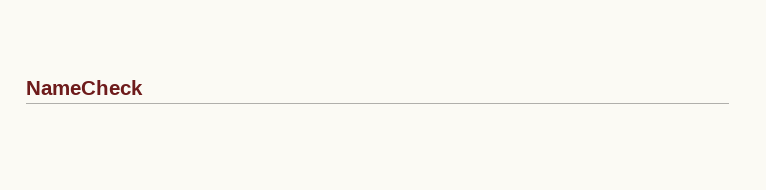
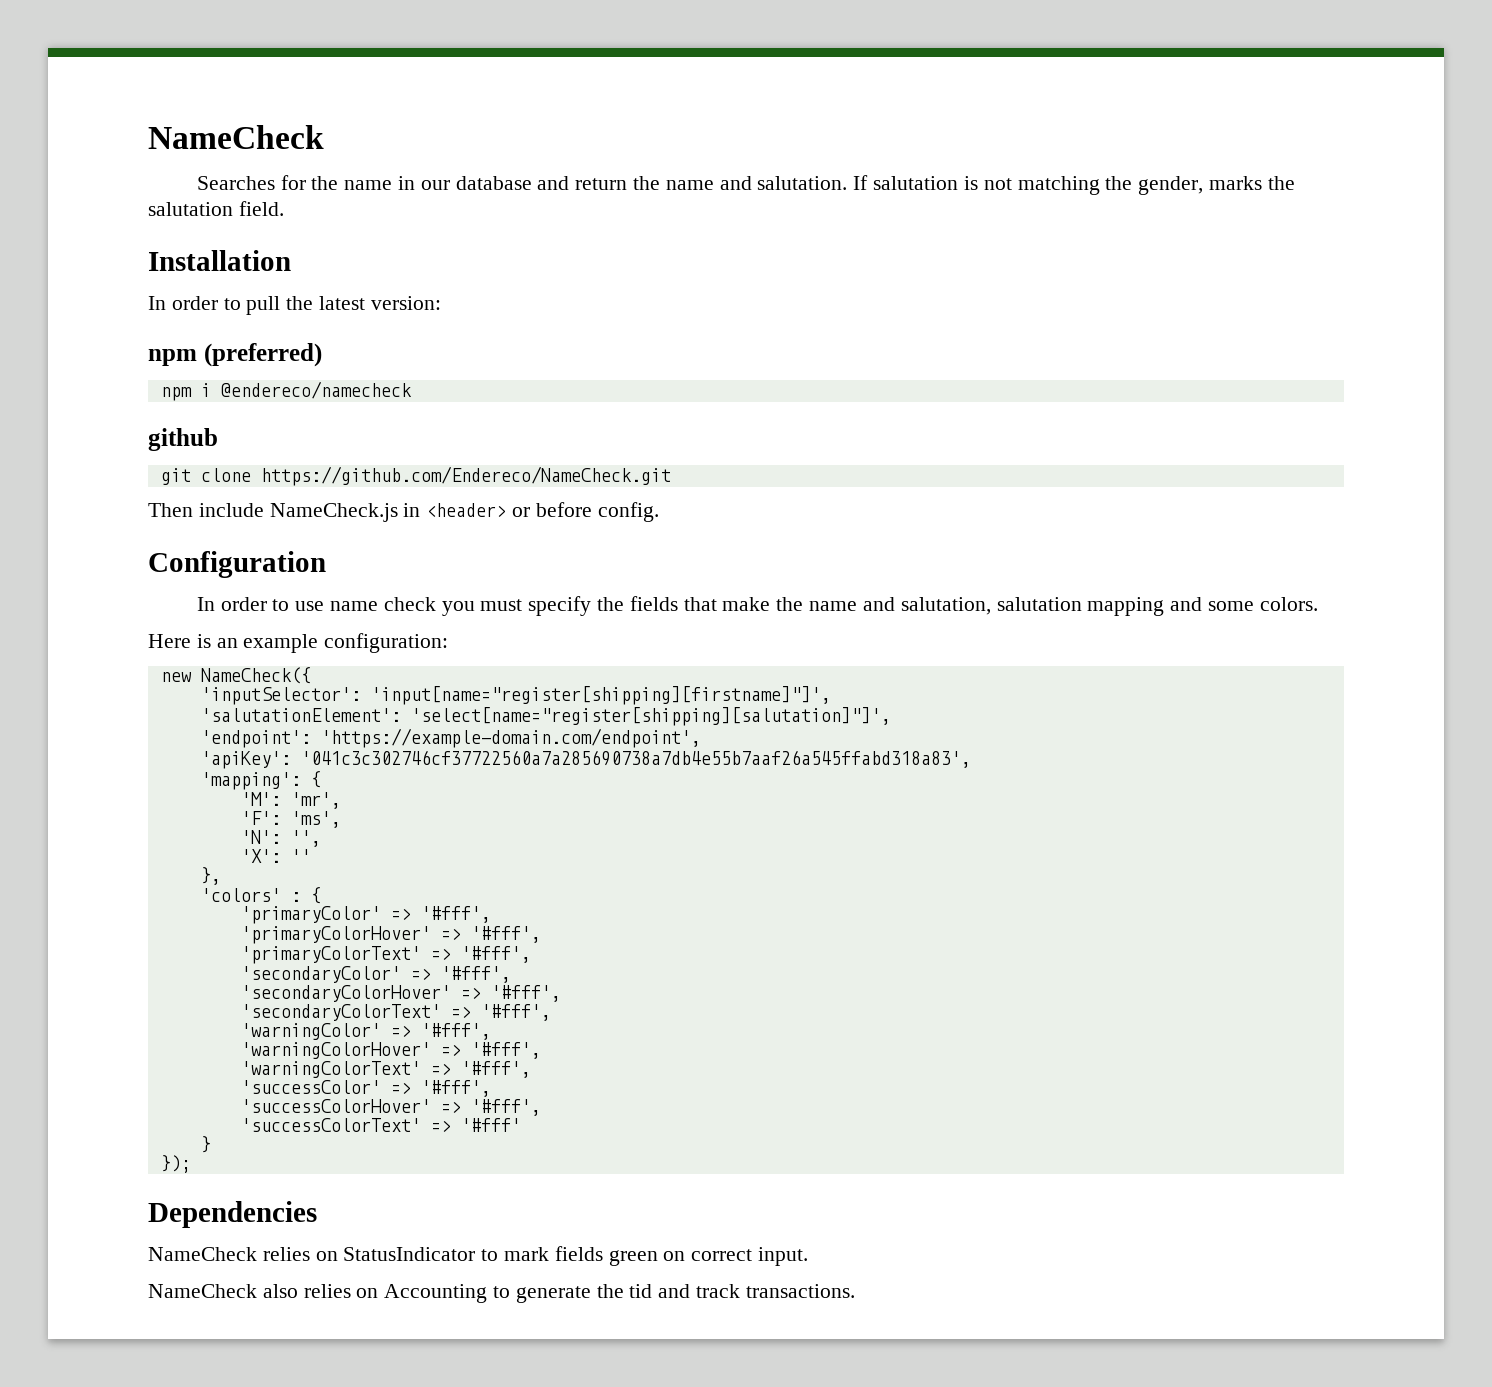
[26,80,143,95] NameCheck -> [148,125,324,149] [196,175,1295,195] [148,201,284,216] [148,250,291,271] [148,296,441,315] [148,343,322,367] [160,381,412,401] [148,428,218,451] [160,466,671,486] [148,502,659,522] [148,551,326,578] [196,596,1318,616] [148,633,449,653] [160,667,311,684] [200,686,831,705] [200,707,891,726] [200,728,701,748] [200,750,971,769] [200,771,321,790] [240,792,341,809] [240,811,341,828] [240,830,321,847] [240,849,311,863] [200,867,221,885] [200,887,321,904] [240,906,491,924] [240,926,541,944] [240,946,531,964] [240,966,511,983] [240,985,561,1002] [240,1004,551,1021] [240,1023,491,1040] [240,1042,541,1059] [240,1061,531,1078] [240,1080,491,1097] [240,1099,541,1116] [240,1118,521,1132] [200,1136,211,1153] [160,1155,191,1173] [148,1201,317,1228] [148,1246,809,1266] [148,1284,855,1303] NameCheck // Searches for the name in our database and return the name and salutation. If salutation is not matching the gender, marks the salutation field. // Installation // In order to pull the latest version: // npm (preferred) // npm i @endereco/namecheck // github // git clone https://github.com/Endereco/NameCheck.git // Then include NameCheck.js in <header> or before config. // Configuration // In order to use name check you must specify the fields that make the name and salutation, salutation mapping and some colors. // Here is an example configuration: // new NameCheck({ // 'inputSelector': 'input[name="register[shipping][firstname]"]', // 'salutationElement': 'select[name="register[shipping][salutation]"]', // 'endpoint': 'https://example-domain.com/endpoint', // 'apiKey': '041c3c302746cf37722560a7a285690738a7db4e55b7aaf26a545ffabd318a83', // 'mapping': { // 'M': 'mr', // 'F': 'ms', // 'N': '', // 'X': '' // }, // 'colors' : { // 'primaryColor' => '#fff', // 'primaryColorHover' => '#fff', // 'primaryColorText' => '#fff', // 'secondaryColor' => '#fff', // 'secondaryColorHover' => '#fff', // 'secondaryColorText' => '#fff', // 'warningColor' => '#fff', // 'warningColorHover' => '#fff', // 'warningColorText' => '#fff', // 'successColor' => '#fff', // 'successColorHover' => '#fff', // 'successColorText' => '#fff' // } // }); // Dependencies // NameCheck relies on StatusIndicator to mark fields green on correct input. // NameCheck also relies on Accounting to generate the tid and track transactions.

